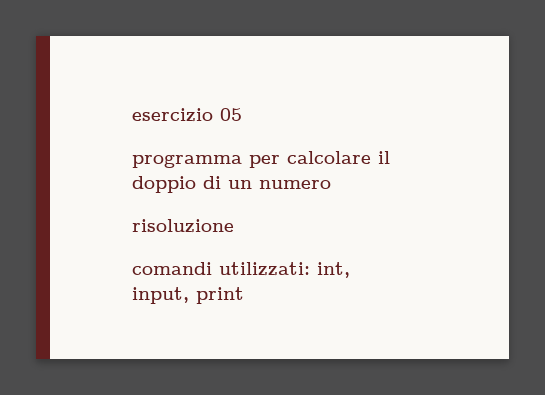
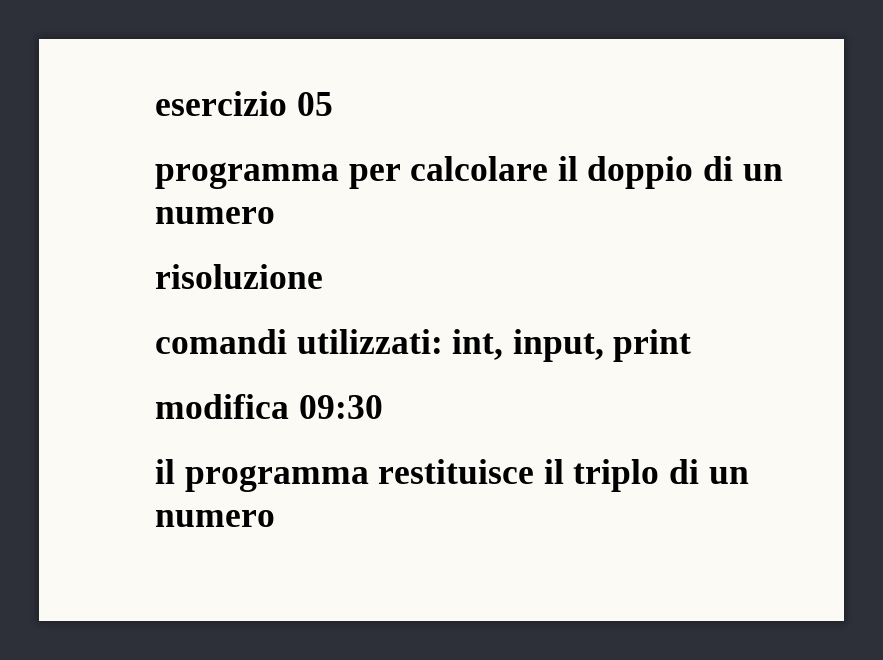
(244, 295) none -> [155,394,383,419] [155,459,749,492] [155,510,275,527] // modifica 09:30 // il programma restituisce il triplo di un numero

